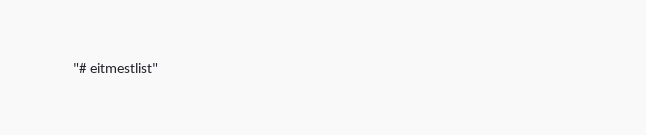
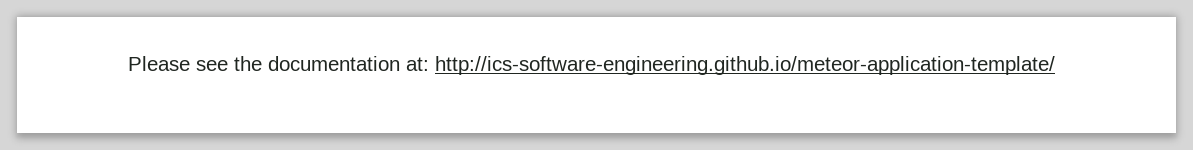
[73,63,158,73] "# eitmestlist" -> [128,56,1055,75] Please see the documentation at: http://ics-software-engineering.github.io/meteor-application-template/

